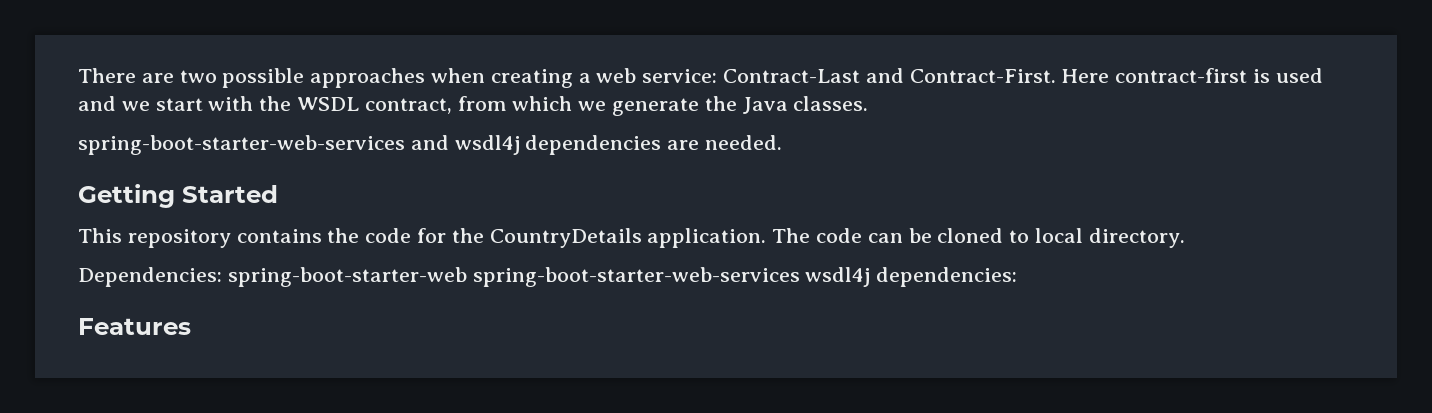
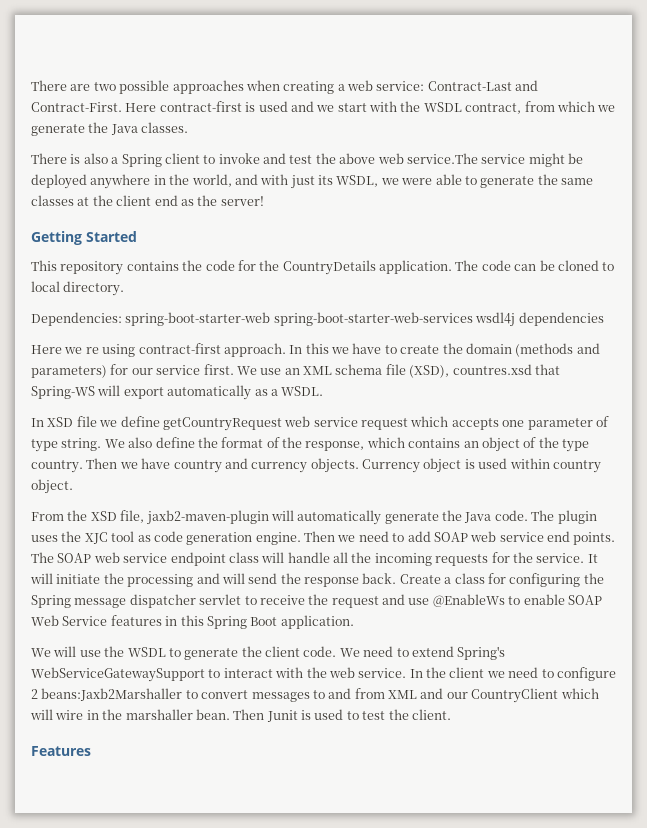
[78,135,783,155] spring-boot-starter-web-services and wsdl4j dependencies are needed. -> [31,153,583,167] [31,174,593,189] [31,195,264,206] There is also a Spring client to invoke and test the above web service.The service might be deployed anywhere in the world, and with just its WSDL, we were able to generate the same classes at the client end as the server!
[876,267,1018,287] dependencies: -> [518,312,604,326] [31,343,600,357] [31,364,560,378] [31,385,324,400] [31,416,609,431] [31,437,589,452] [31,458,601,473] [31,479,73,494] [31,510,597,525] [31,531,616,545] [31,552,598,566] [30,573,604,587] [31,594,602,608] [31,615,354,629] [31,646,506,660] [31,667,616,682] [31,688,599,703] [30,709,451,722] dependencies // Here we re using contract-first approach. In this we have to create the domain (methods and parameters) for our service first. We use an XML schema file (XSD), countres.xsd that Spring-WS will export automatically as a WSDL. // In XSD file we define getCountryRequest web service request which accepts one parameter of type string. We also define the format of the response, which contains an object of the type country. Then we have country and currency objects. Currency object is used within country object. // From the XSD file, jaxb2-maven-plugin will automatically generate the Java code. The plugin uses the XJC tool as code generation engine. Then we need to add SOAP web service end points. The SOAP web service endpoint class will handle all the incoming requests for the service. It will initiate the processing and will send the response back. Create a class for configuring the Spring message dispatcher servlet to receive the request and use @EnableWs to enable SOAP Web Service features in this Spring Boot application. // We will use the WSDL to generate the client code. We need to extend Spring's WebServiceGatewaySupport to interact with the web service. In the client we need to configure 2 beans:Jaxb2Marshaller to convert messages to and from XML and our CountryClient which will wire in the marshaller bean. Then Junit is used to test the client.

